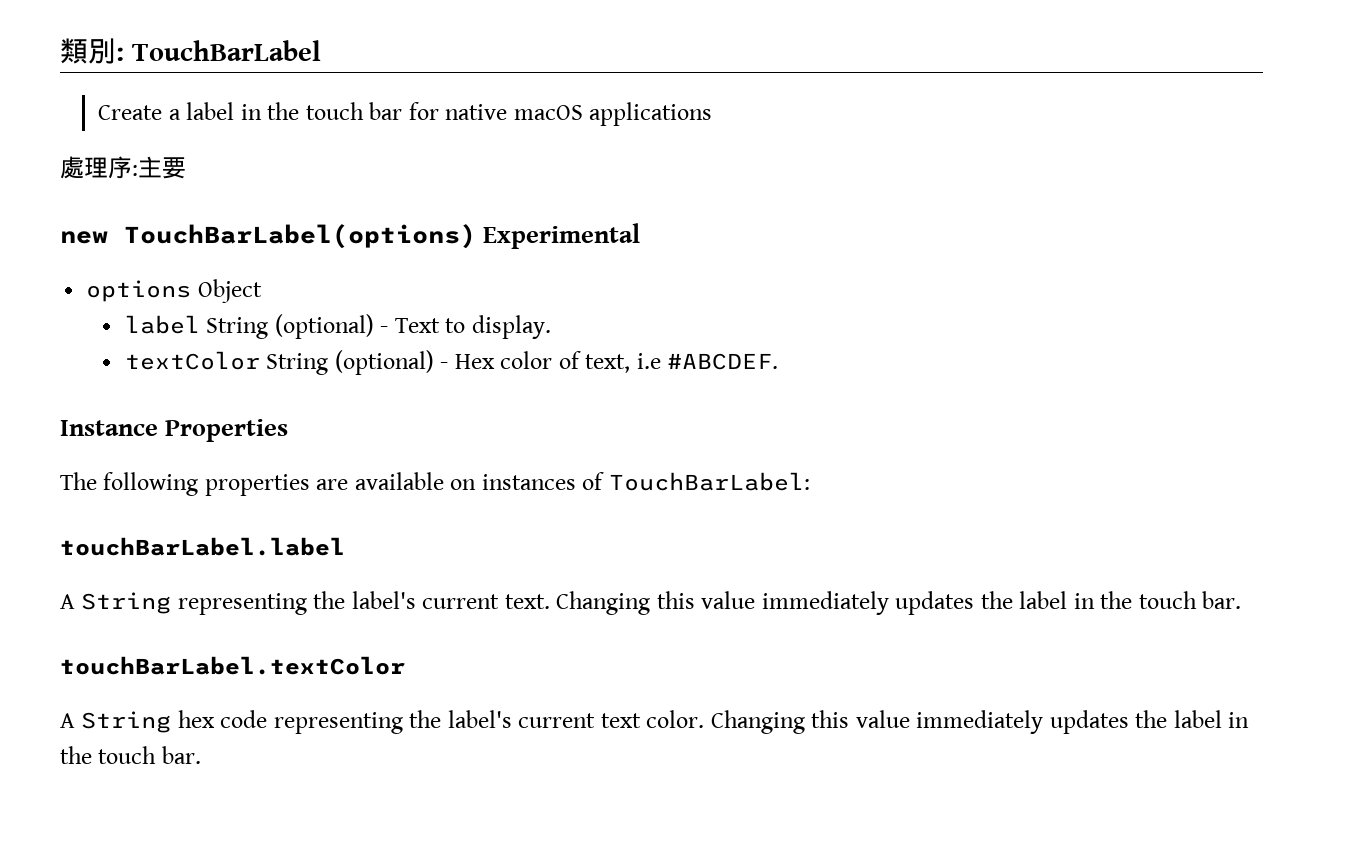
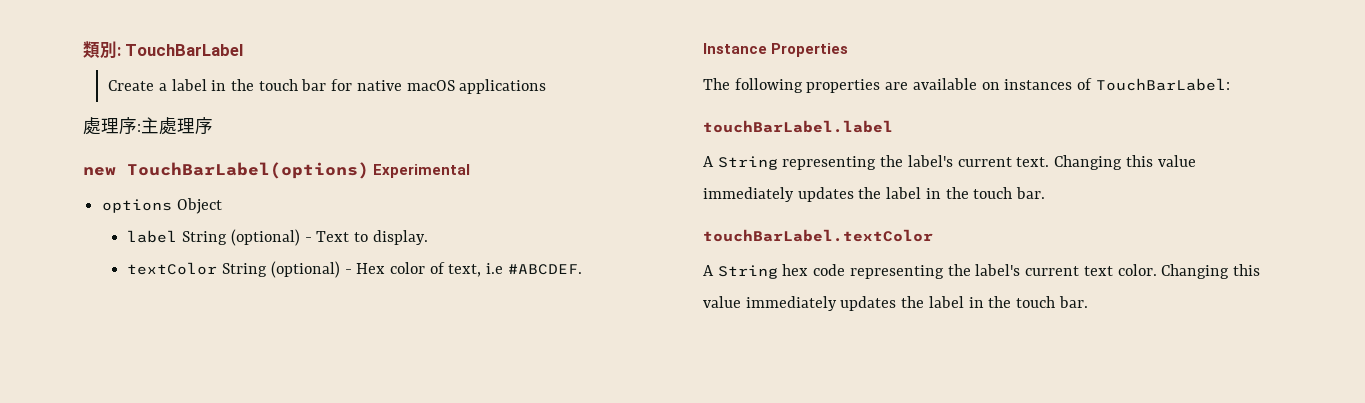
[162,157,186,179] 要 -> [159,117,213,135] 處理序

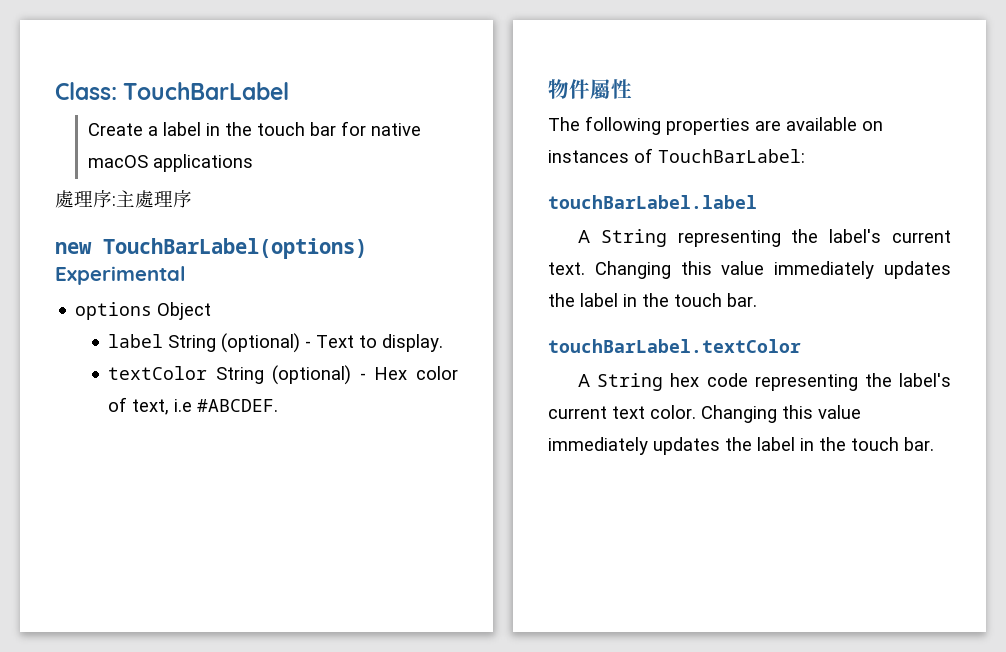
[83,41,121,59] 類別: -> [55,82,117,100] Class:
[703,43,849,57] Instance Properties -> [548,79,632,100] 物件屬性

